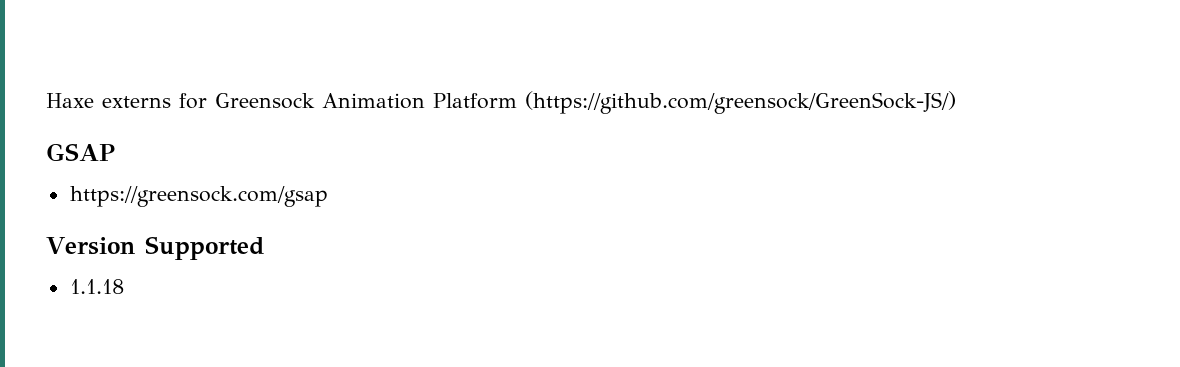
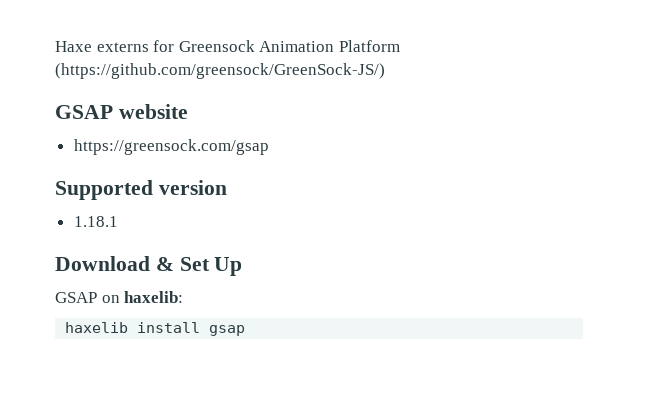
(115, 152) none -> [118,104,188,119] website
[46,237,135,255] Version -> (269, 147) none
[69,279,124,294] // 1.1.18 -> [158,180,227,195] [73,216,118,227] [55,256,243,276] [55,291,184,303] [65,322,246,336] version // 1.18.1 // Download & Set Up // GSAP on haxelib: // haxelib install gsap

